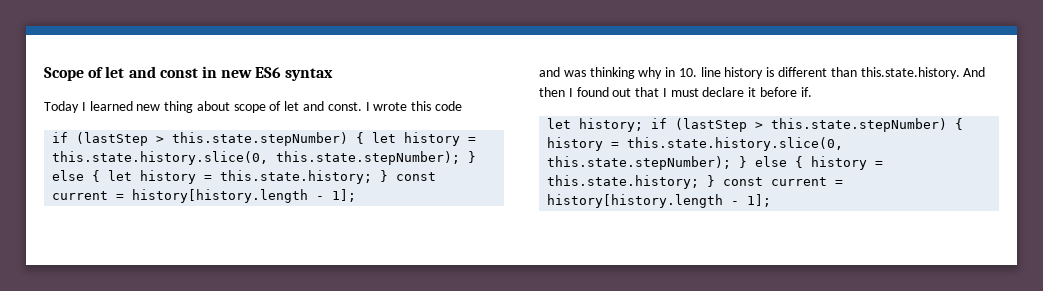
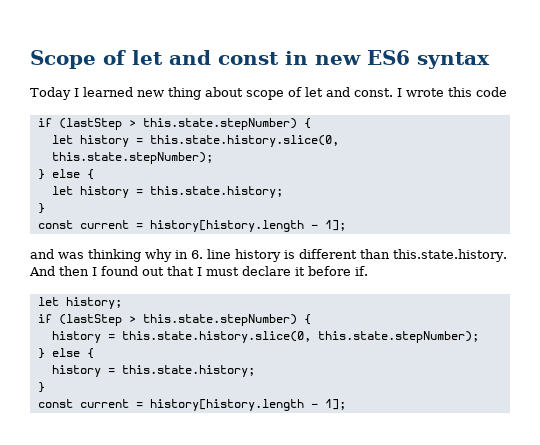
(365, 138) none -> (311, 123) //
[468,151,477,163] [52,170,101,182] } else { -> [37,169,94,180] // } else { //
[380,170,389,182] } -> [37,203,45,214] // } //
[678,68,697,77] 10. -> [191,250,203,259] 6.
[651,118,964,132] [547,137,844,151] [547,156,884,170] [547,175,716,189] if (lastStep > this.state.stepNumber) { history = this.state.history.slice(0, this.state.stepNumber); } else { history = this.state.history; } -> [37,314,311,326] [51,331,479,343] [37,348,94,359] [51,365,255,377] [37,382,45,393] // if (lastStep > this.state.stepNumber) { // history = this.state.history.slice(0, this.state.stepNumber); // } else { // history = this.state.history; // } //

